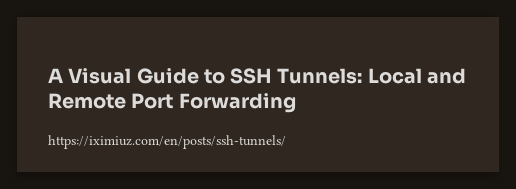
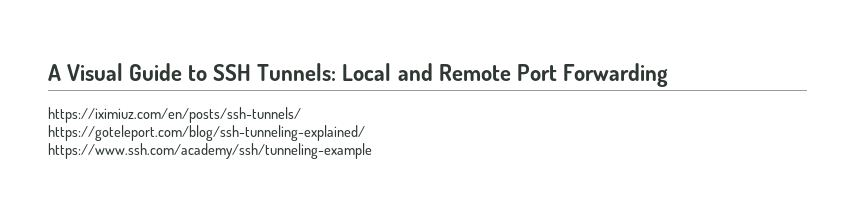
(286, 142) none -> [48,125,365,141] [48,143,372,159] // https://goteleport.com/blog/ssh-tunneling-explained/ // https://www.ssh.com/academy/ssh/tunneling-example

